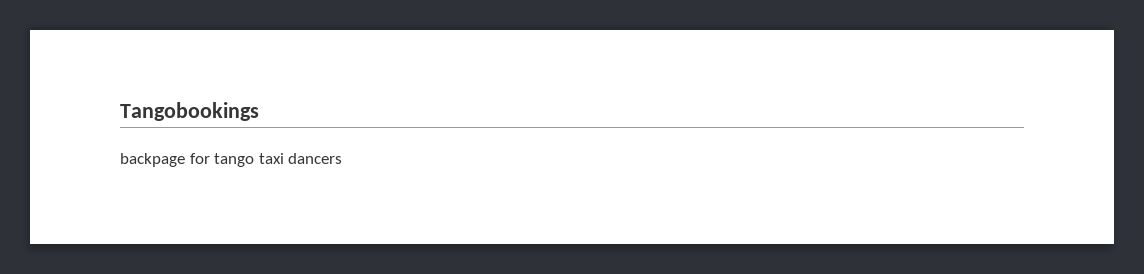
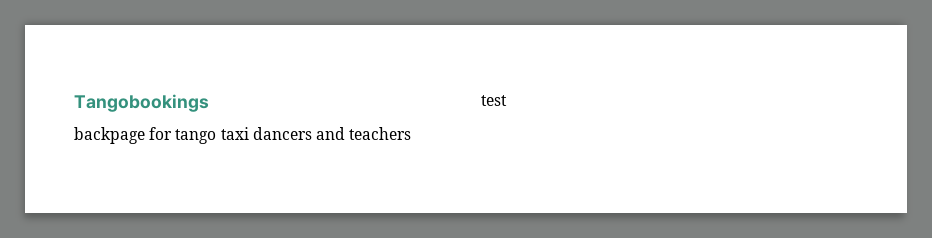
(343, 158) none -> [315,127,412,140] [481,95,507,106] and teachers // test

